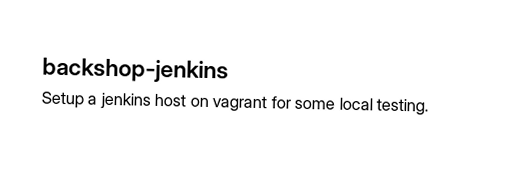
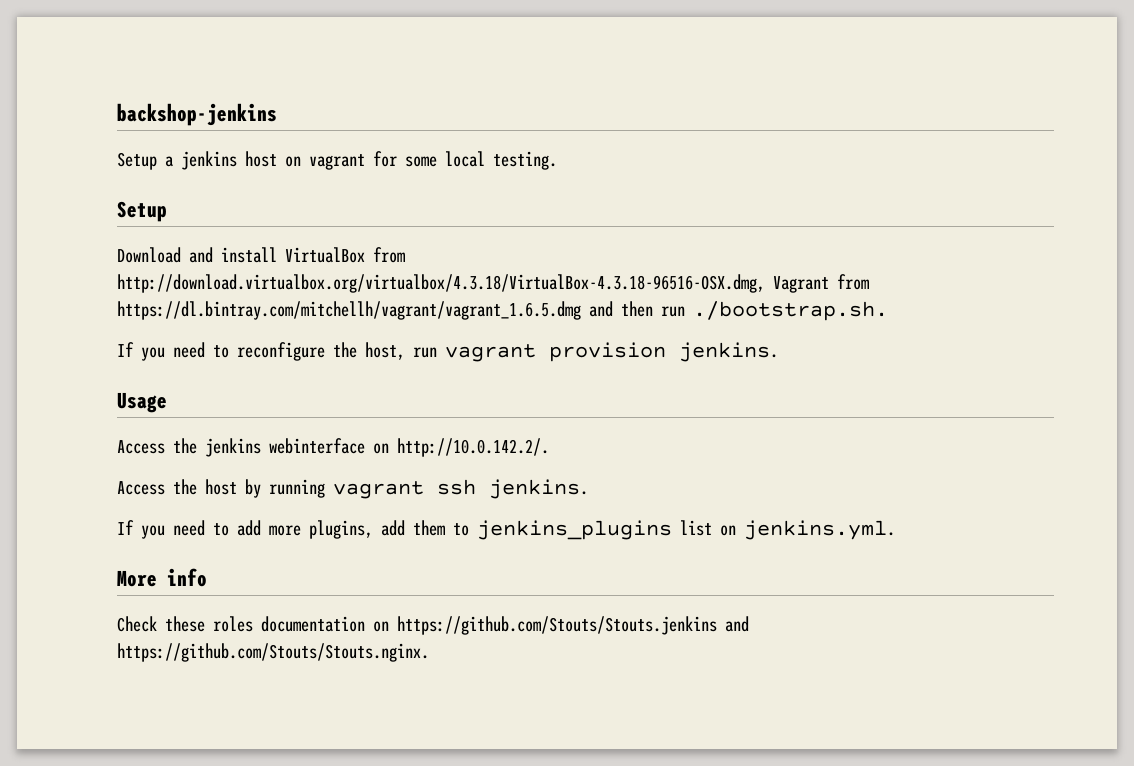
(430, 107) none -> [117,201,167,222] [117,247,405,263] [117,274,869,293] [117,301,888,321] [117,342,778,362] [117,392,167,413] [117,438,549,457] [117,479,588,499] [117,520,895,540] [117,568,207,587] [117,616,749,635] [117,643,429,662] // Setup // Download and install VirtualBox from http://download.virtualbox.org/virtualbox/4.3.18/VirtualBox-4.3.18-96516-OSX.dmg, Vagrant from https://dl.bintray.com/mitchellh/vagrant/vagrant_1.6.5.dmg and then run ./bootstrap.sh. // If you need to reconfigure the host, run vagrant provision jenkins. // Usage // Access the jenkins webinterface on http://10.0.142.2/. // Access the host by running vagrant ssh jenkins. // If you need to add more plugins, add them to jenkins_plugins list on jenkins.yml. // More info // Check these roles documentation on https://github.com/Stouts/Stouts.jenkins and https://github.com/Stouts/Stouts.nginx.

